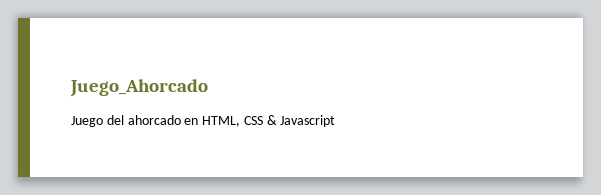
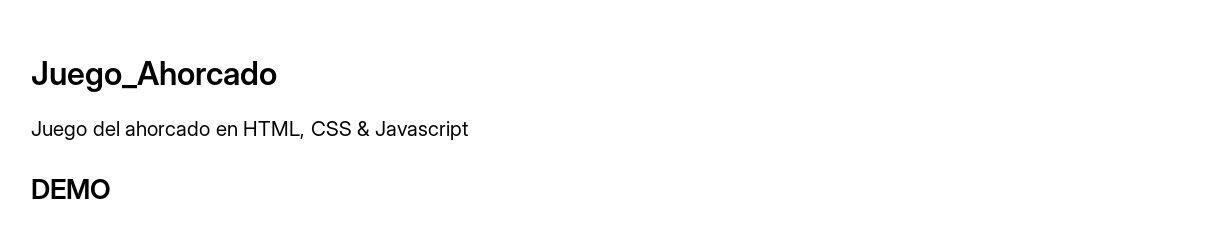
(336, 121) none -> [31,179,111,199] // DEMO

